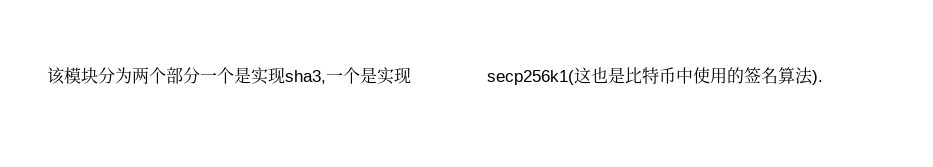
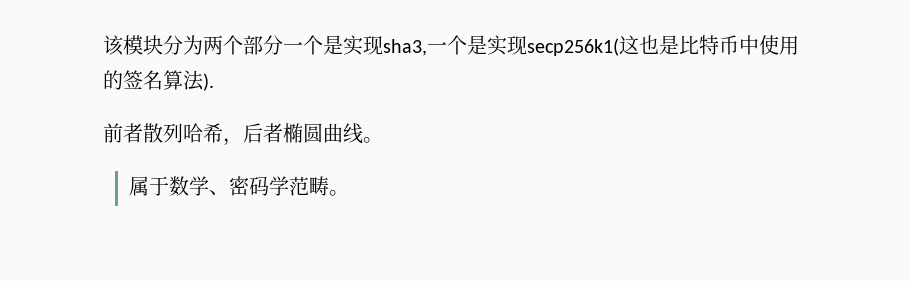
(823, 77) none -> [103,123,383,146] [128,176,349,196] // 前者散列哈希，后者椭圆曲线。 // 属于数学、密码学范畴。

